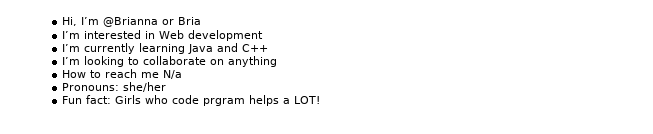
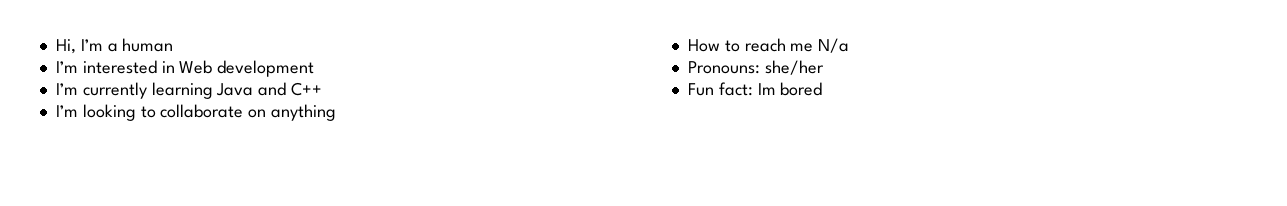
[103,17,202,27] @Brianna or Bria -> [107,38,174,52] a human
[115,95,321,106] Girls who code prgram helps a LOT! -> [757,82,823,96] Im bored

